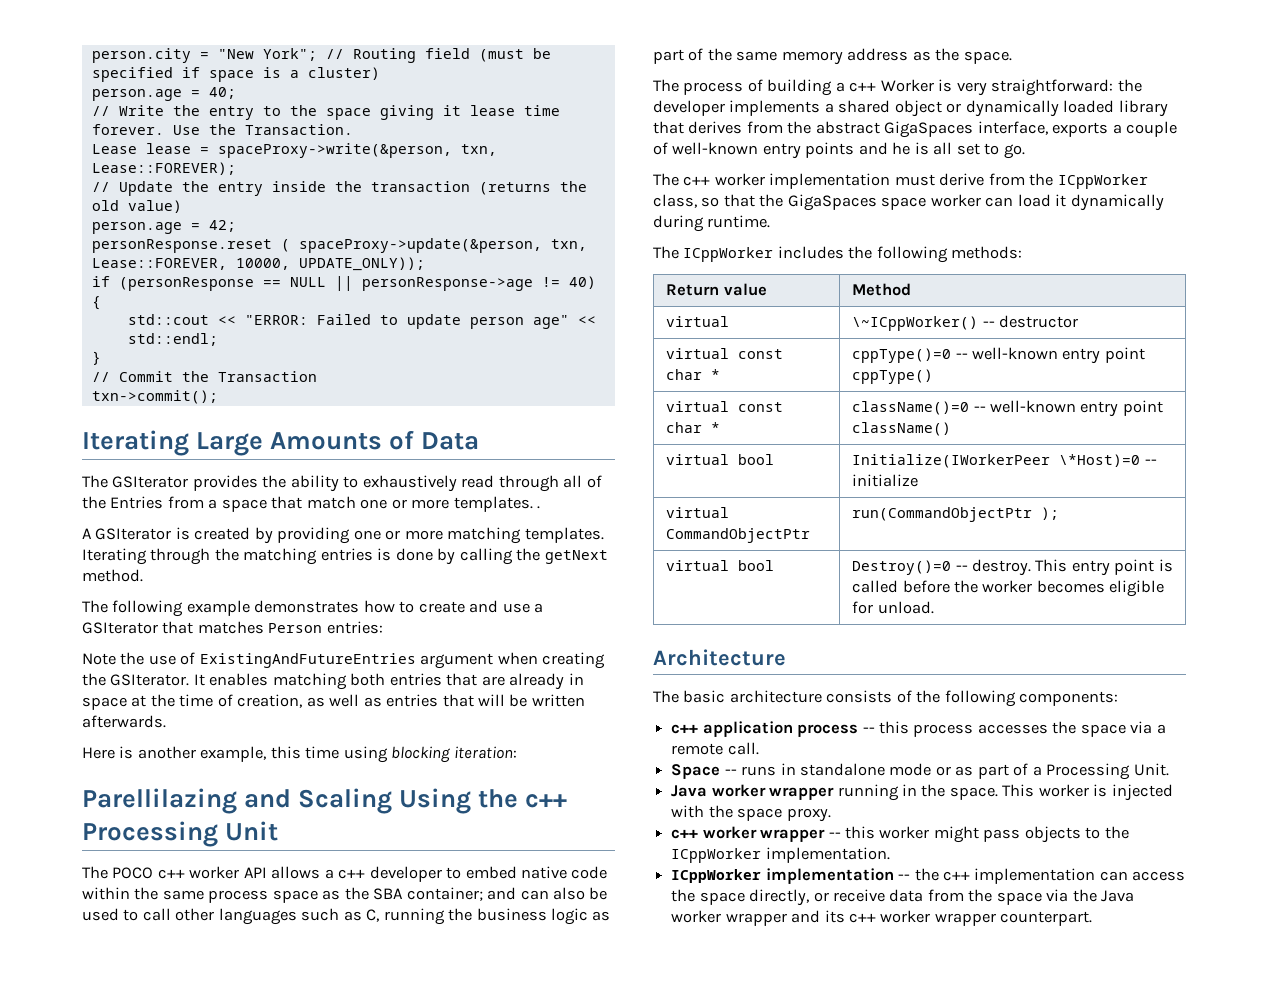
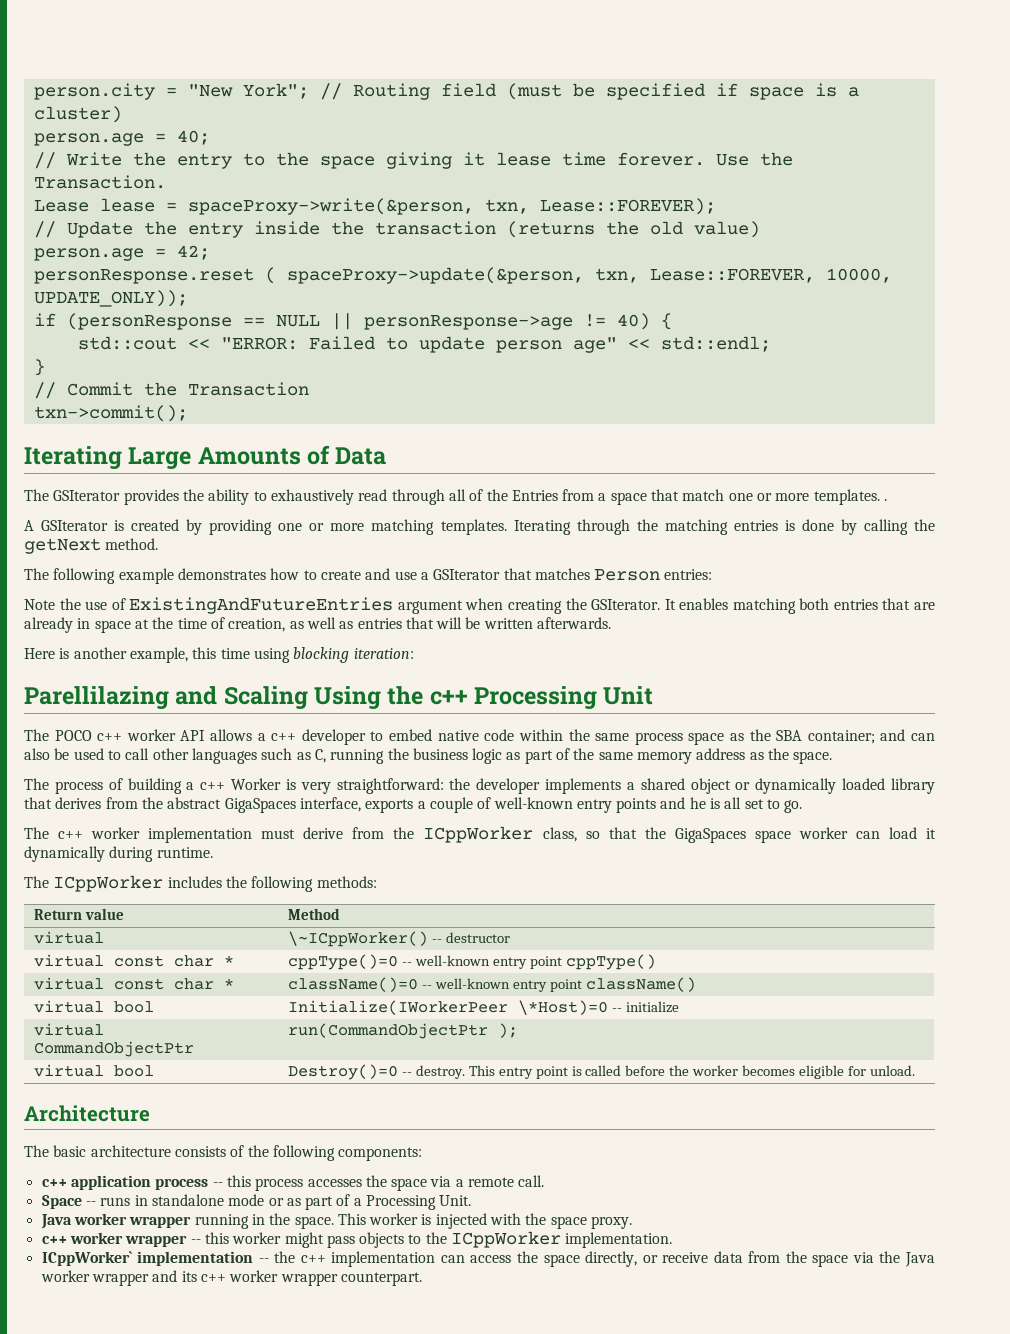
[671,869,762,883] ICppWorker -> [41,1251,132,1266] ICppWorker`

